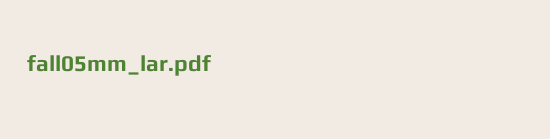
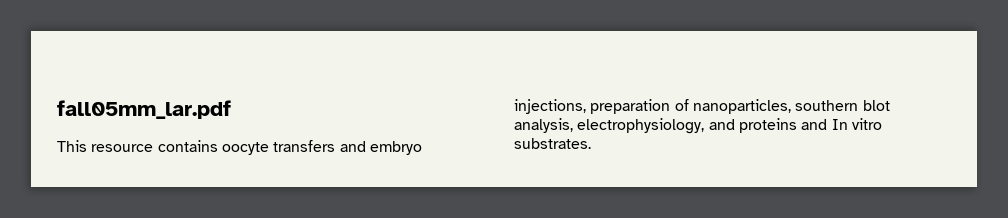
(211, 65) none -> [57,140,422,155] [514,99,890,114] [514,118,882,134] [514,138,591,149] // This resource contains oocyte transfers and embryo injections, preparation of nanoparticles, southern blot analysis, electrophysiology, and proteins and In vitro substrates.

